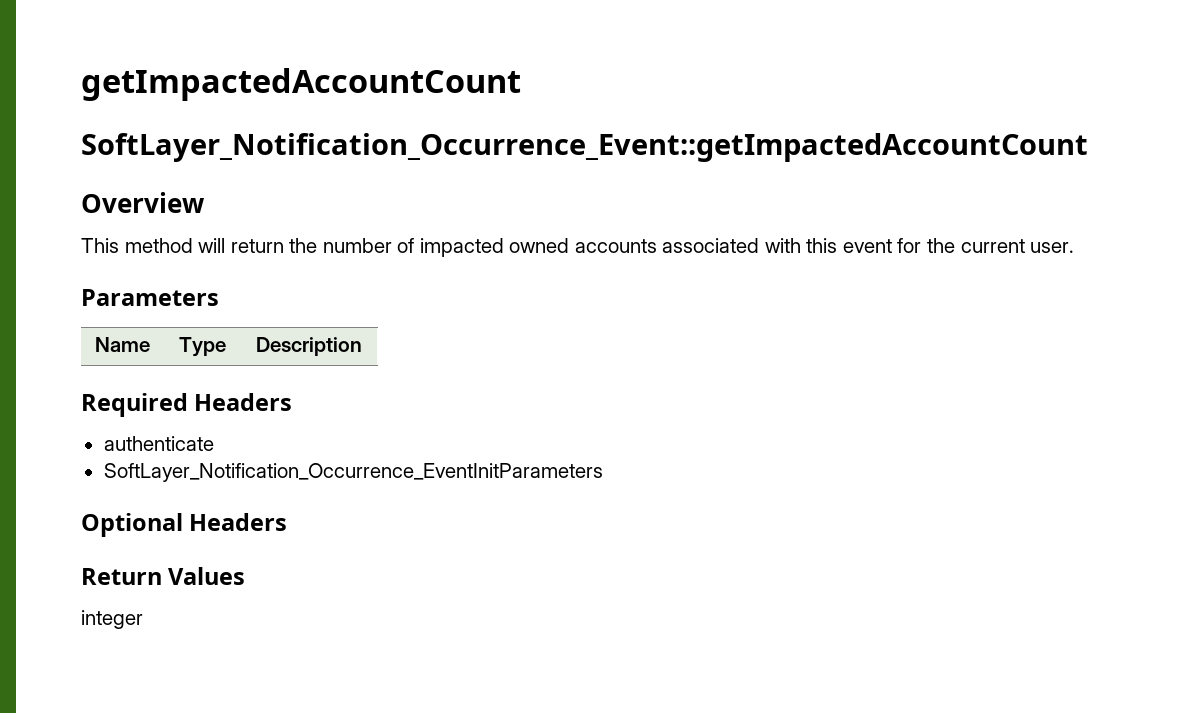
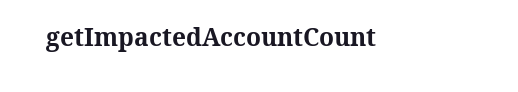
[81,133,1088,162] [81,192,204,213] [81,238,1075,257] [81,289,219,306] [95,337,151,352] [179,337,227,357] [256,337,363,356] [81,393,293,417] [103,436,214,451] [103,463,603,482] [81,513,288,537] [81,567,246,585] [81,610,143,629] // SoftLayer_Notification_Occurrence_Event::getImpactedAccountCount // Overview // This method will return the number of impacted owned accounts associated with this event for the current user. // Parameters // Name | Type | Description // Required Headers // authenticate // SoftLayer_Notification_Occurrence_EventInitParameters // Optional Headers // Return Values // integer -> (376, 39) none

